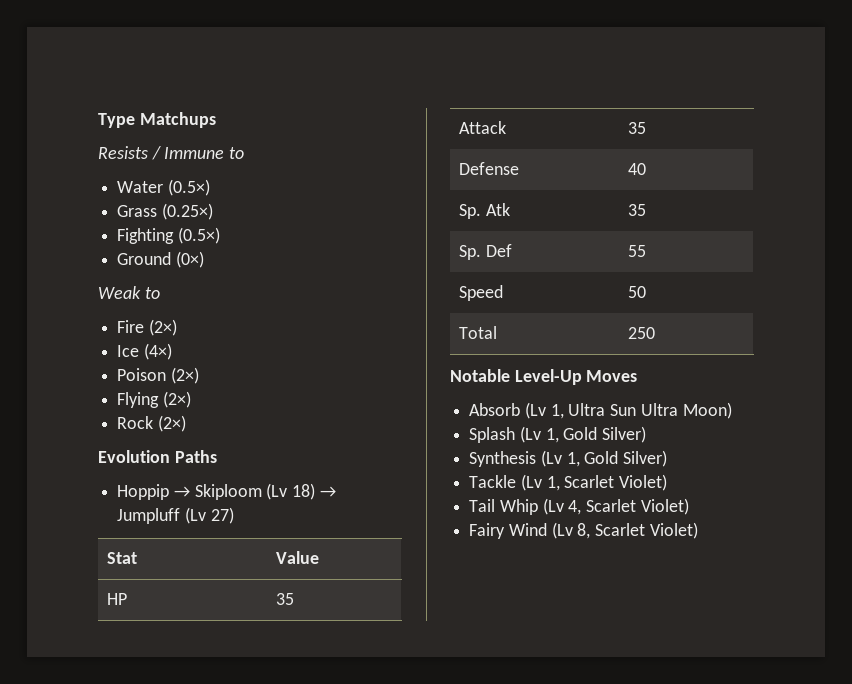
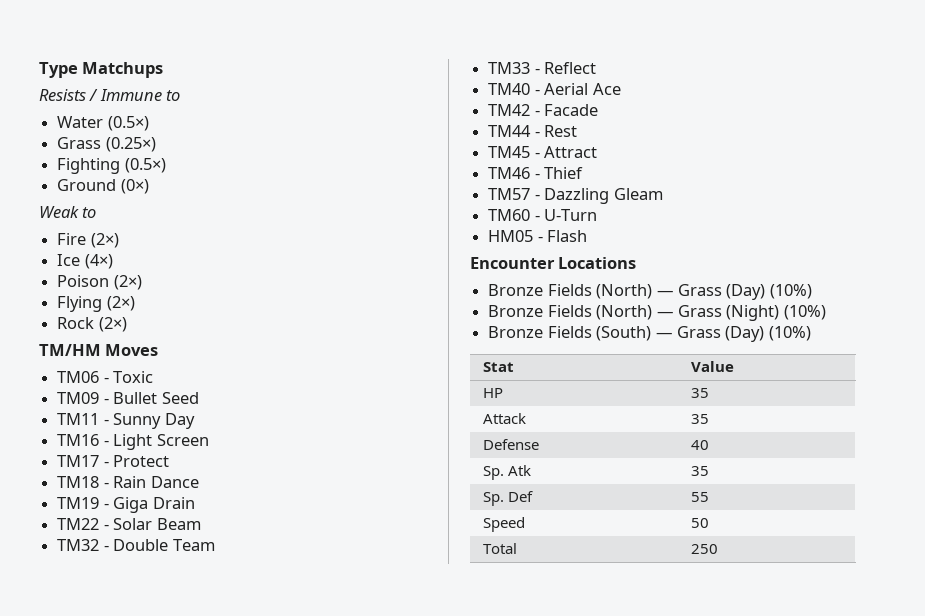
[98,450,217,463] [117,483,336,500] [117,507,234,524] Evolution Paths // Hoppip → Skiploom (Lv 18) → Jumpluff (Lv 27) -> [39,344,159,356] [57,371,154,383] [57,392,199,404] [57,413,195,429] [57,434,209,450] [57,455,170,467] [57,476,199,488] [57,497,195,513] [57,518,201,530] [57,539,215,551] [488,62,597,74] [488,83,621,95] [488,104,599,116] [488,125,578,137] [488,146,598,158] [488,167,584,179] [488,188,663,204] [488,209,598,221] [488,230,588,242] [470,257,637,269] [488,284,812,300] [488,305,826,321] [488,326,811,342] TM/HM Moves // TM06 - Toxic // TM09 - Bullet Seed // TM11 - Sunny Day // TM16 - Light Screen // TM17 - Protect // TM18 - Rain Dance // TM19 - Giga Drain // TM22 - Solar Beam // TM32 - Double Team // TM33 - Reflect // TM40 - Aerial Ace // TM42 - Facade // TM44 - Rest // TM45 - Attract // TM46 - Thief // TM57 - Dazzling Gleam // TM60 - U-Turn // HM05 - Flash // Encounter Locations // Bronze Fields (North) — Grass (Day) (10%) // Bronze Fields (North) — Grass (Night) (10%) // Bronze Fields (South) — Grass (Day) (10%)
[450,369,638,385] [469,402,732,419] [469,426,647,443] [469,450,668,467] [469,474,668,491] [469,498,689,515] [469,522,698,539] // Notable Level-Up Moves // Absorb (Lv 1, Ultra Sun Ultra Moon) // Splash (Lv 1, Gold Silver) // Synthesis (Lv 1, Gold Silver) // Tackle (Lv 1, Scarlet Violet) // Tail Whip (Lv 4, Scarlet Violet) // Fairy Wind (Lv 8, Scarlet Violet) -> (719, 549) none

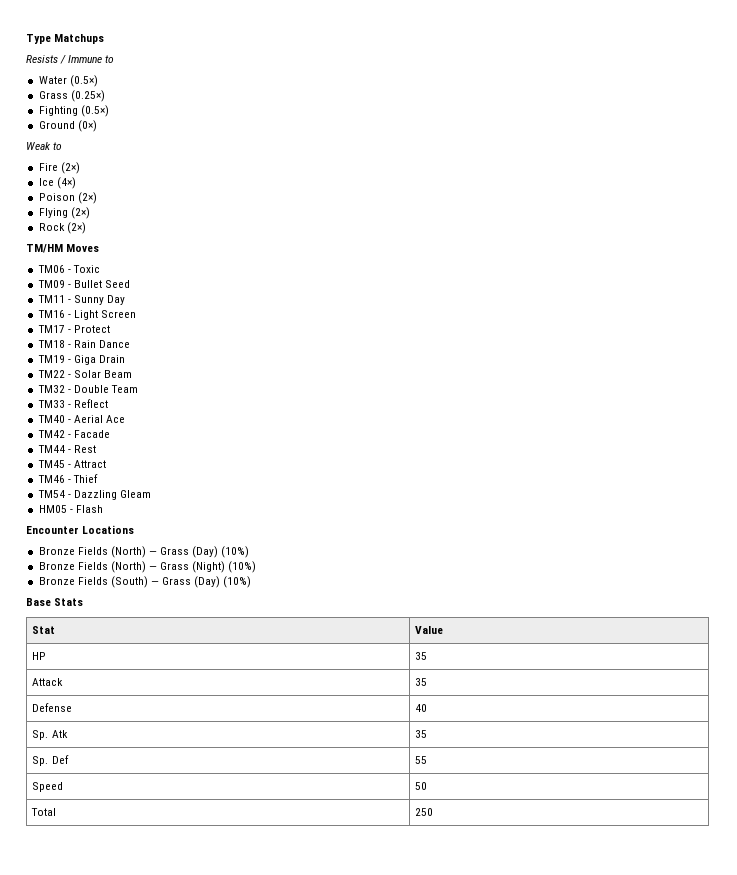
[488,188,531,200] TM57 -> [37,490,65,498] TM54
[488,209,598,221] // TM60 - U-Turn -> (151, 494) none
(811, 333) none -> [26,598,84,606] // Base Stats

